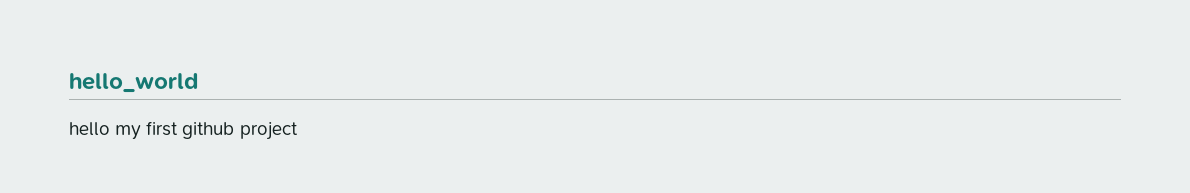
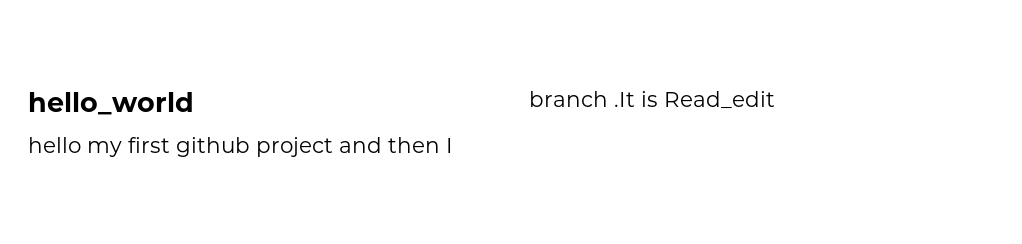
(298, 131) none -> [339,137,453,153] [529,91,775,109] and then I branch .It is Read_edit

